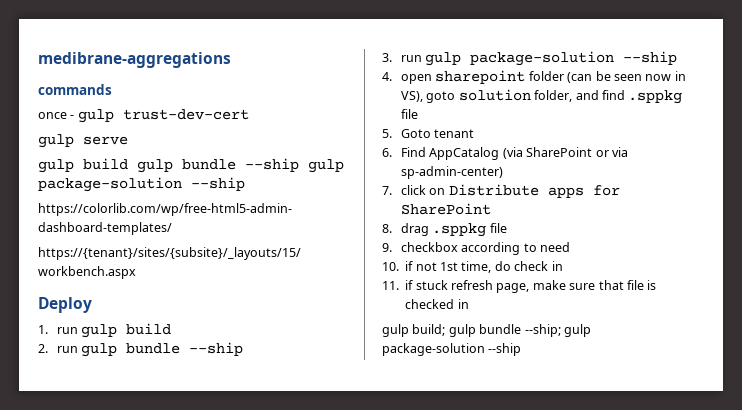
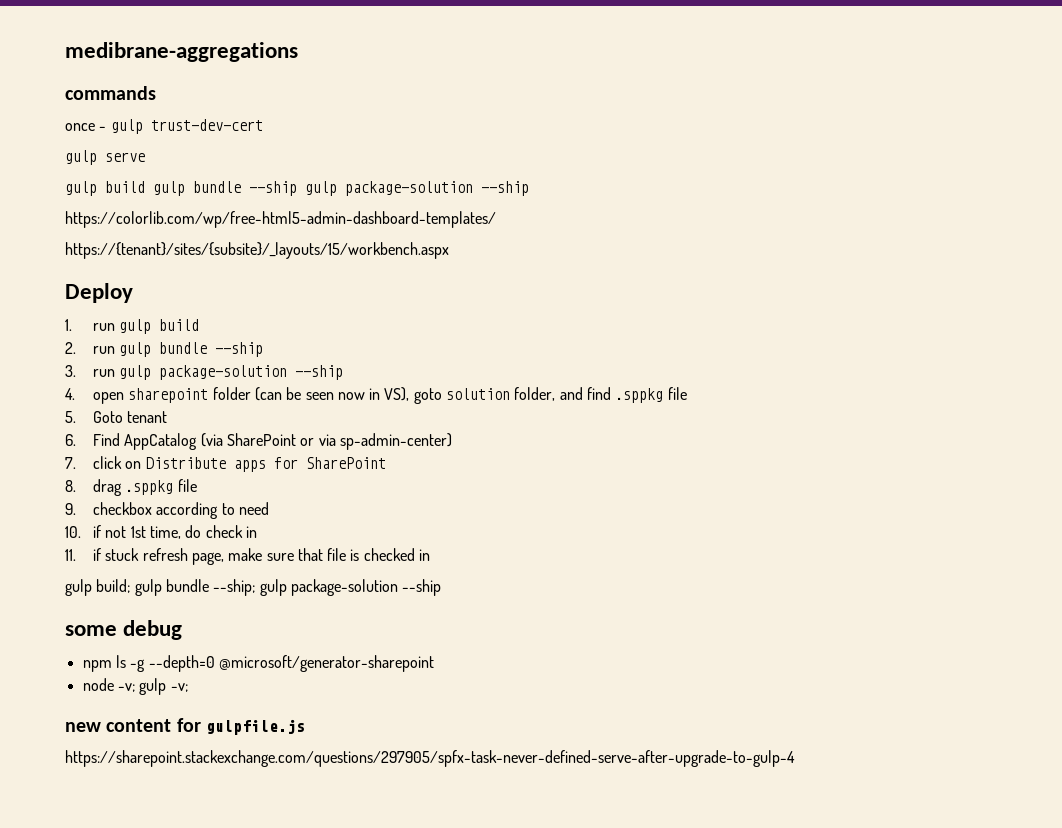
(522, 349) none -> [65,620,183,640] [82,655,434,672] [82,678,188,695] [65,718,305,735] [65,750,795,767] // some debug // npm ls -g --depth=0 @microsoft/generator-sharepoint // node -v; gulp -v; // new content for gulpfile.js // https://sharepoint.stackexchange.com/questions/297905/spfx-task-never-defined-serve-after-upgrade-to-gulp-4

